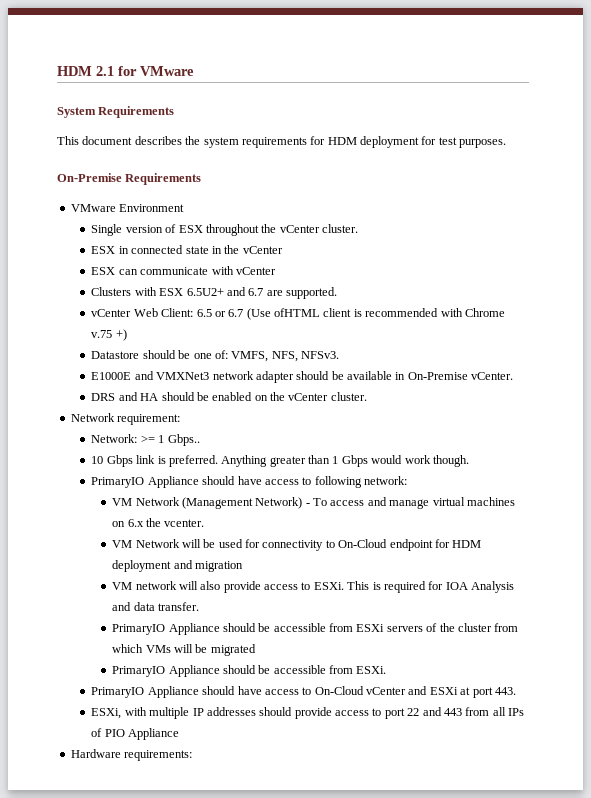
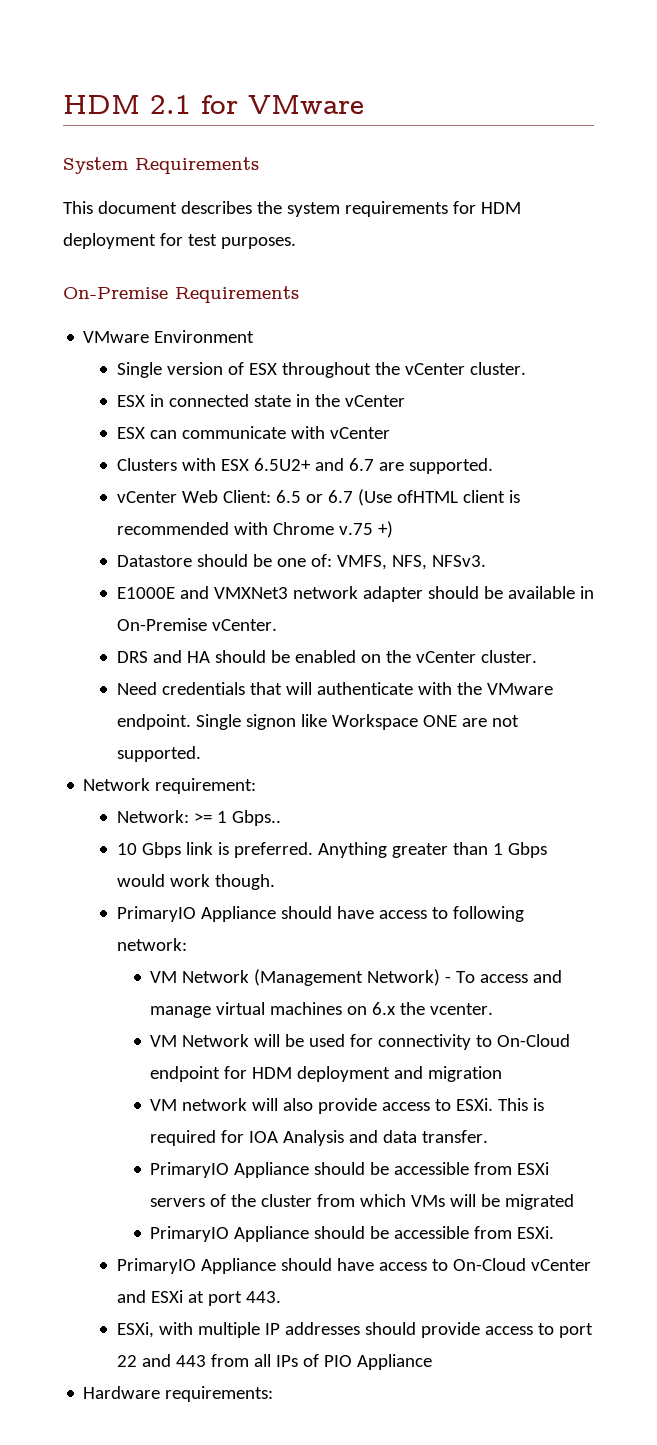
(367, 396) none -> [116,682,553,695] [116,714,519,730] [116,746,201,762] // Need credentials that will authenticate with the VMware endpoint. Single signon like Workspace ONE are not supported.

